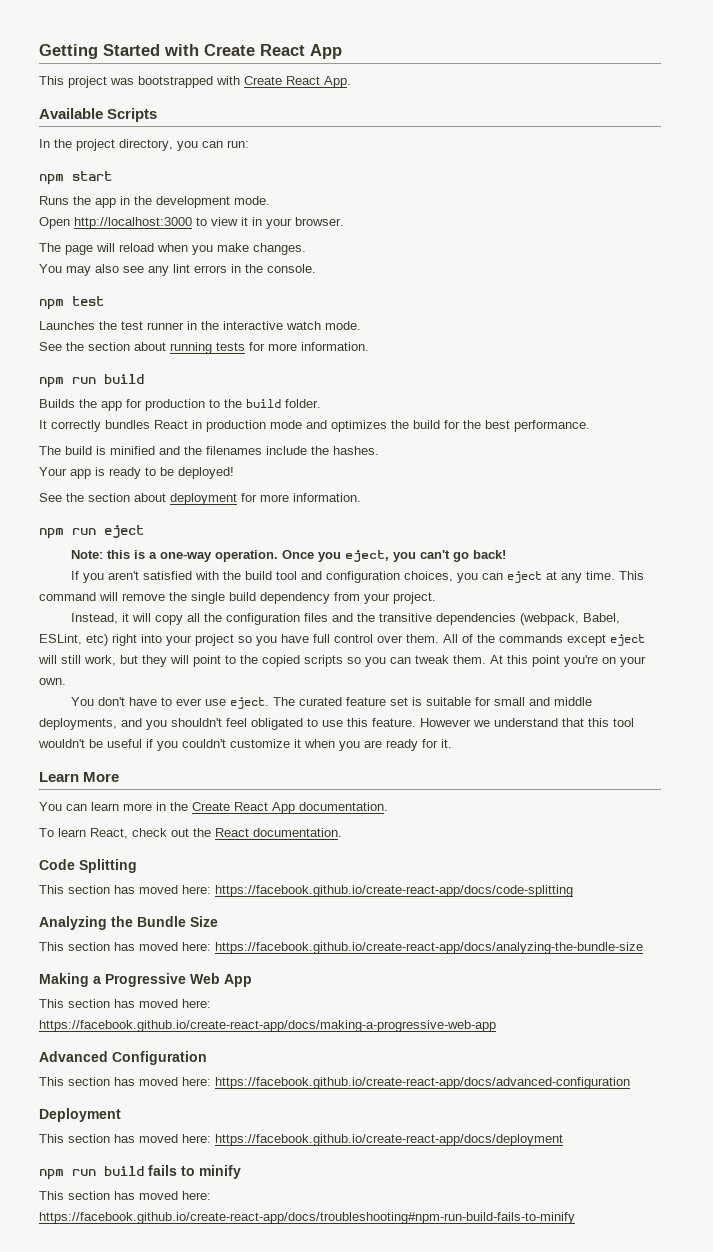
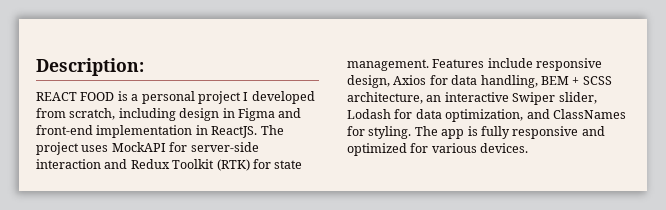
[39,44,342,59] [39,76,351,88] [39,108,158,122] [39,139,249,151] [39,171,112,185] [39,196,270,208] [39,217,344,229] [39,243,306,255] [39,264,316,276] [39,296,104,310] [39,321,361,330] [39,342,369,354] [39,374,144,388] [39,399,321,411] [39,420,590,432] [39,446,379,455] [39,467,234,479] [39,493,361,505] [39,525,144,539] [70,550,506,562] [70,571,644,583] [39,592,436,604] [70,613,620,625] [39,634,645,646] [38,655,646,667] [39,678,66,685] [70,697,592,709] [39,718,634,730] [38,739,452,751] [39,772,120,782] [39,802,388,814] [39,828,342,839] [39,859,137,873] [39,885,573,897] [39,916,218,930] [39,942,643,954] [39,973,252,987] [39,999,211,1008] [39,1020,496,1032] [39,1051,207,1065] [39,1077,630,1089] [39,1108,121,1122] [39,1134,563,1146] [39,1165,241,1180] [39,1191,211,1200] [39,1212,575,1224] Getting Started with Create React App // This project was bootstrapped with Create React App. // Available Scripts // In the project directory, you can run: // npm start // Runs the app in the development mode. // Open http://localhost:3000 to view it in your browser. // The page will reload when you make changes. // You may also see any lint errors in the console. // npm test // Launches the test runner in the interactive watch mode. // See the section about running tests for more information. // npm run build // Builds the app for production to the build folder. // It correctly bundles React in production mode and optimizes the build for the best performance. // The build is minified and the filenames include the hashes. // Your app is ready to be deployed! // See the section about deployment for more information. // npm run eject // Note: this is a one-way operation. Once you eject, you can't go back! // If you aren't satisfied with the build tool and configuration choices, you can eject at any time. This command will remove the single build dependency from your project. // Instead, it will copy all the configuration files and the transitive dependencies (webpack, Babel, ESLint, etc) right into your project so you have full control over them. All of the commands except eject will still work, but they will point to the copied scripts so you can tweak them. At this point you're on your own. // You don't have to ever use eject. The curated feature set is suitable for small and middle deployments, and you shouldn't feel obligated to use this feature. However we understand that this tool wouldn't be useful if you couldn't customize it when you are ready for it. // Learn More // You can learn more in the Create React App documentation. // To learn React, check out the React documentation. // Code Splitting // This section has moved here: https://facebook.github.io/create-react-app/docs/code-splitting // Analyzing the Bundle Size // This section has moved here: https://facebook.github.io/create-react-app/docs/analyzing-the-bundle-size // Making a Progressive Web App // This section has moved here: https://facebook.github.io/create-react-app/docs/making-a-progressive-web-app // Advanced Configuration // This section has moved here: https://facebook.github.io/create-react-app/docs/advanced-configuration // Deployment // This section has moved here: https://facebook.github.io/create-react-app/docs/deployment // npm run build fails to minify // This section has moved here: https://facebook.github.io/create-react-app/docs/troubleshooting#npm-run-build-fails-to-minify -> [36,58,144,76] [36,91,315,104] [36,108,302,121] [36,125,284,138] [36,142,259,155] [36,159,303,171] [347,58,603,71] [347,75,612,88] [347,92,597,105] [347,109,626,122] [347,126,605,139] [347,143,529,156] Description: // REACT FOOD is a personal project I developed from scratch, including design in Figma and front-end implementation in ReactJS. The project uses MockAPI for server-side interaction and Redux Toolkit (RTK) for state management. Features include responsive design, Axios for data handling, BEM + SCSS architecture, an interactive Swiper slider, Lodash for data optimization, and ClassNames for styling. The app is fully responsive and optimized for various devices.

